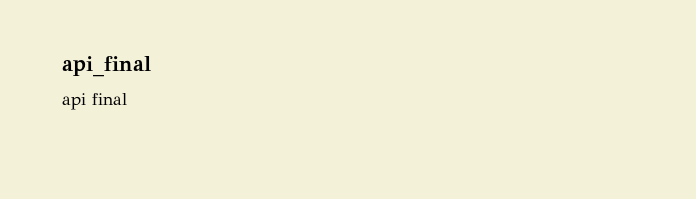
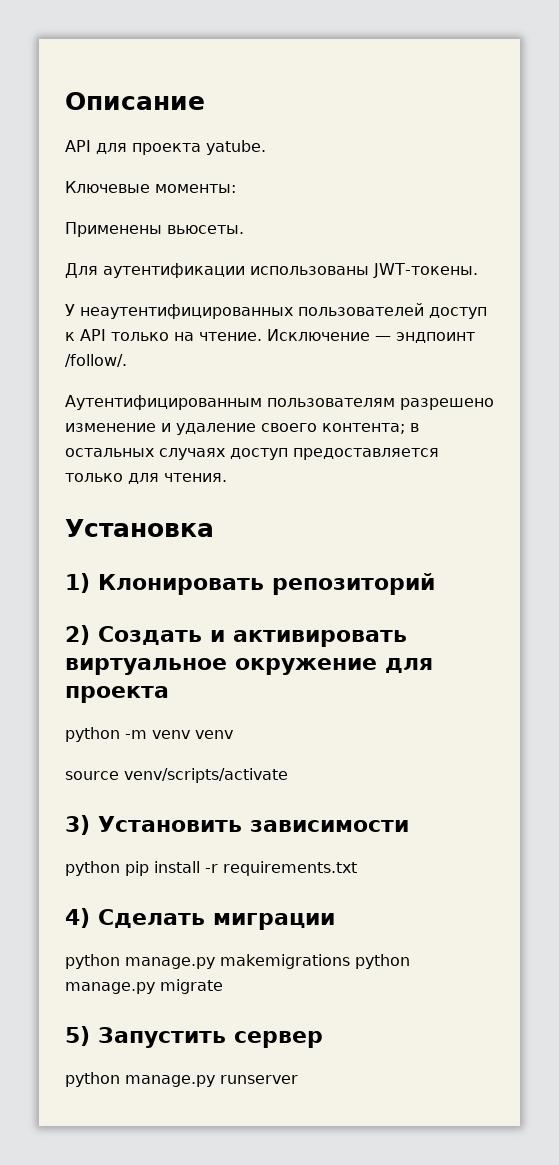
[62,56,151,77] [62,93,127,110] api_final // api final -> [65,92,205,110] [65,140,266,155] [65,181,236,193] [65,222,244,237] [65,263,478,278] [65,303,487,319] [65,329,475,343] [65,354,127,367] [65,395,494,410] [65,423,419,435] [65,448,439,460] [65,473,227,484] [65,519,214,537] [65,573,435,595] [65,625,407,647] [65,658,433,675] [65,686,169,703] [65,727,233,742] [65,768,288,783] [65,815,409,835] [65,861,357,876] [65,908,335,930] [65,954,410,969] [65,979,223,994] [65,1026,323,1048] [65,1072,298,1087] Описание // API для проекта yatube. // Ключевые моменты: // Применены вьюсеты. // Для аутентификации использованы JWT-токены. // У неаутентифицированных пользователей доступ к API только на чтение. Исключение — эндпоинт /follow/. // Аутентифицированным пользователям разрешено изменение и удаление своего контента; в остальных случаях доступ предоставляется только для чтения. // Установка // 1) Клонировать репозиторий // 2) Создать и активировать виртуальное окружение для проекта // python -m venv venv // source venv/scripts/activate // 3) Установить зависимости // python pip install -r requirements.txt // 4) Сделать миграции // python manage.py makemigrations python manage.py migrate // 5) Запустить сервер // python manage.py runserver

